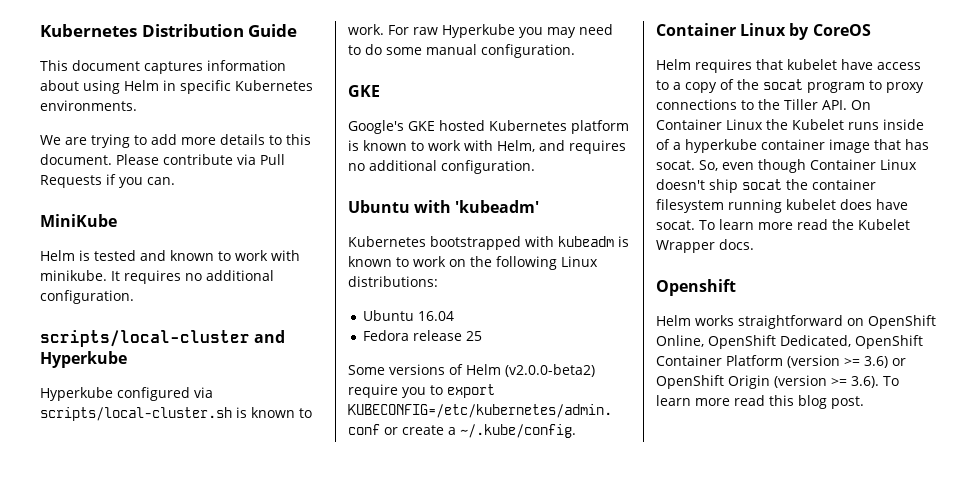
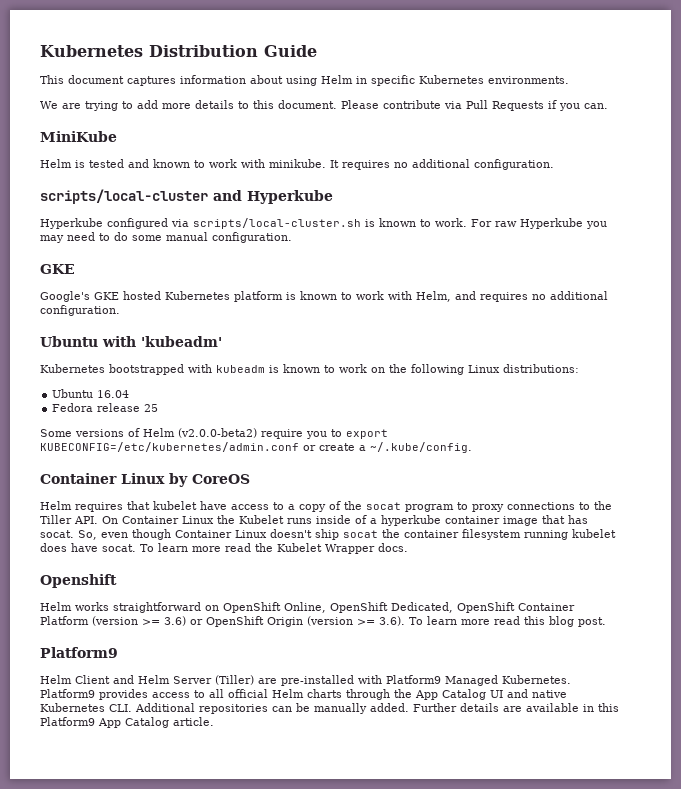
(864, 402) none -> [40,647,118,658] [40,675,571,686] [40,689,567,700] [40,703,619,714] [40,717,214,728] // Platform9 // Helm Client and Helm Server (Tiller) are pre-installed with Platform9 Managed Kubernetes. Platform9 provides access to all official Helm charts through the App Catalog UI and native Kubernetes CLI. Additional repositories can be manually added. Further details are available in this Platform9 App Catalog article.

